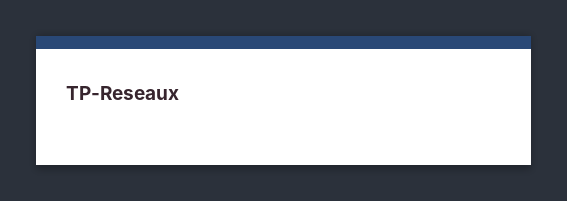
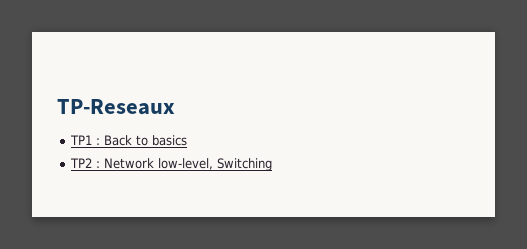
(179, 93) none -> [70,135,188,146] [70,158,273,171] // TP1 : Back to basics // TP2 : Network low-level, Switching

